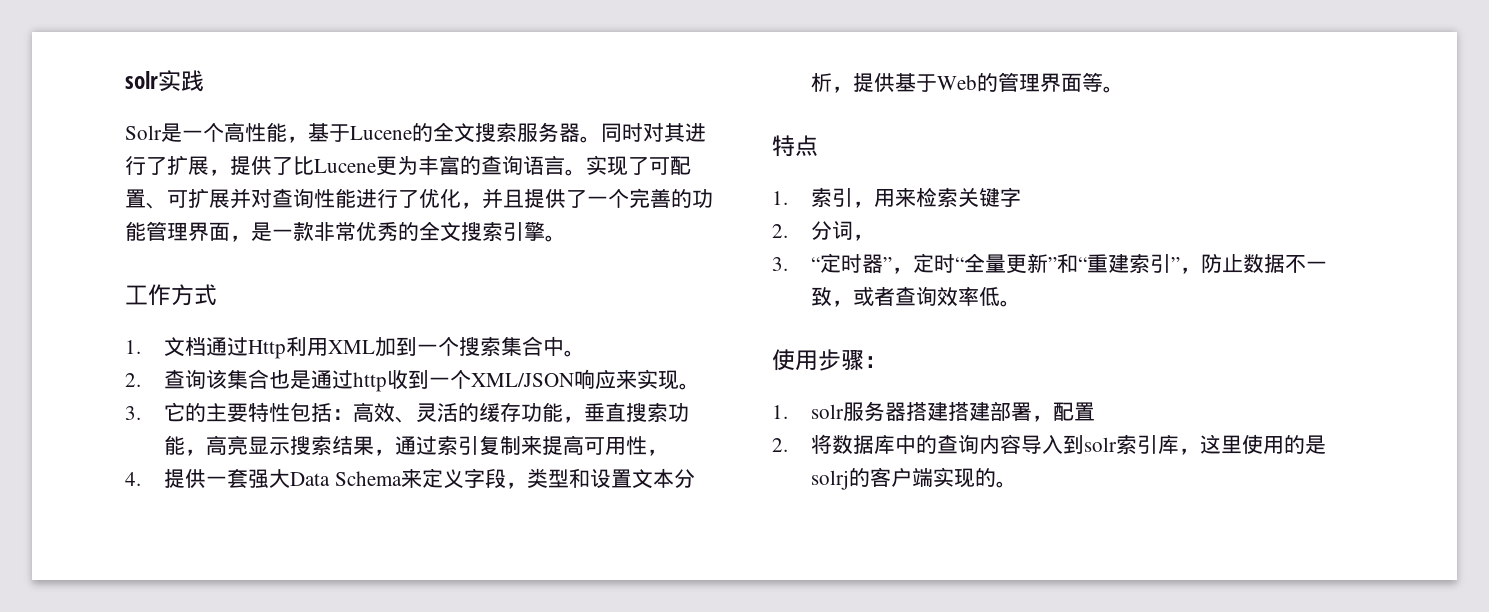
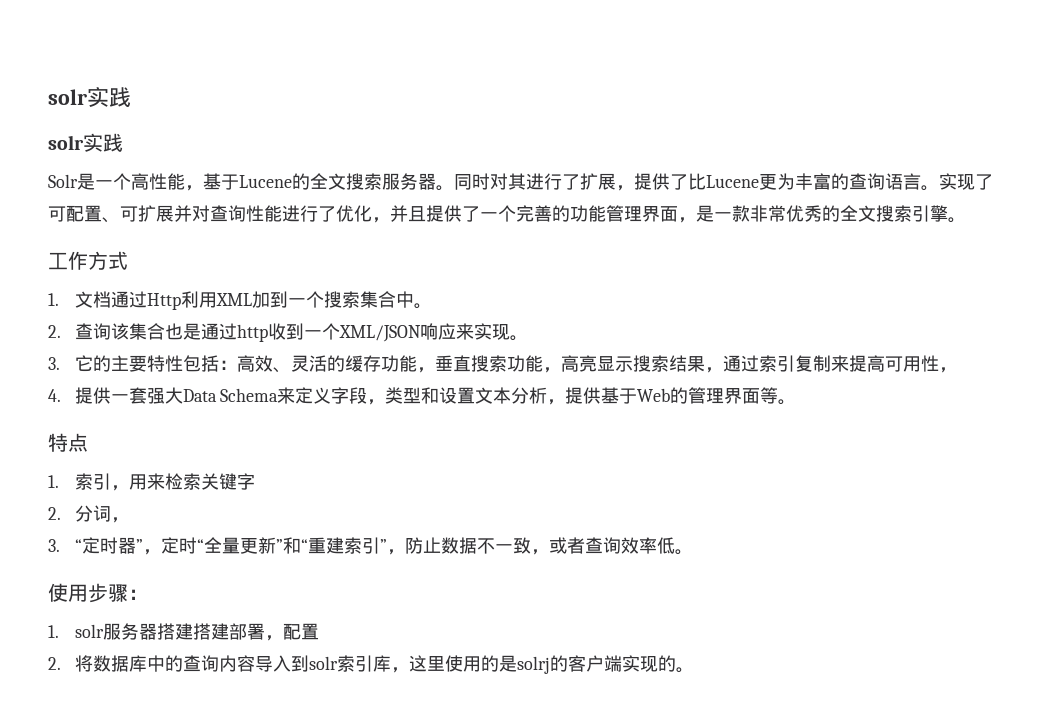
[125,70,204,92] solr实践 -> [48,87,131,108] [48,133,123,152] solr实践 // solr实践

